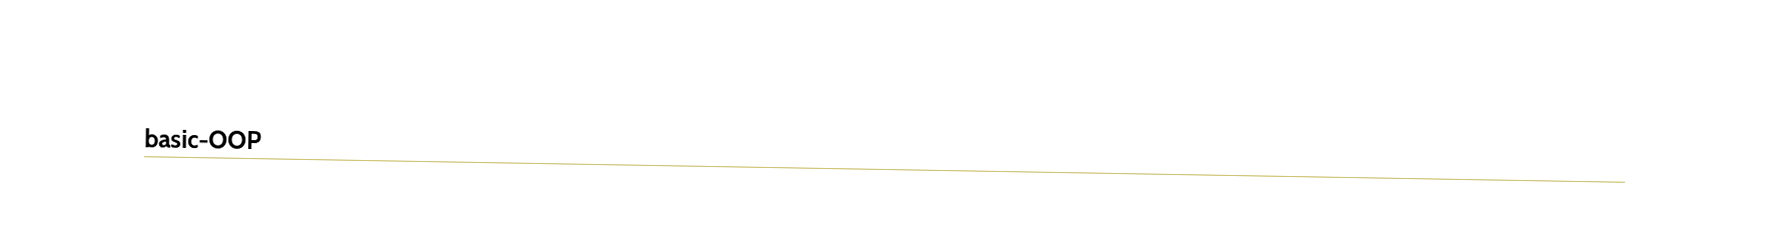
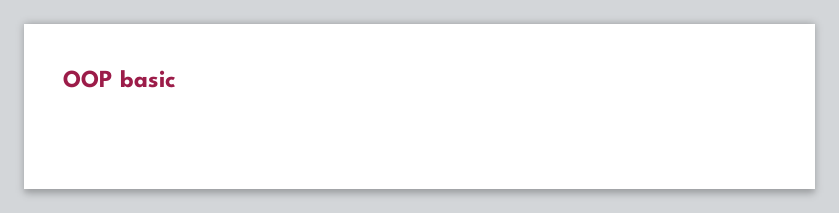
[144,128,262,150] basic-OOP -> [63,70,175,88] OOP basic

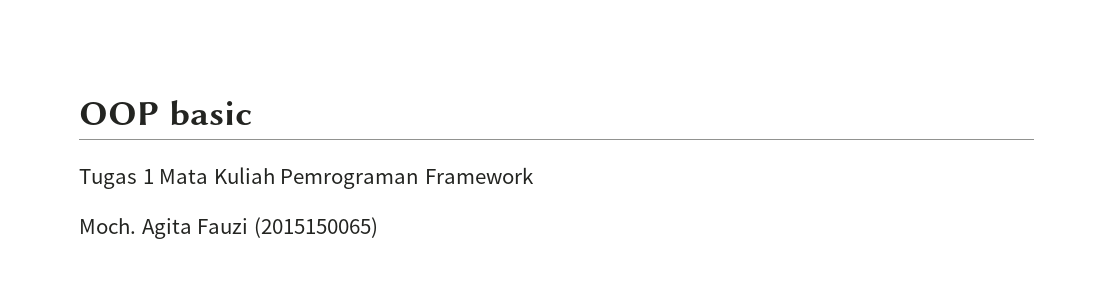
(175, 79) none -> [79,167,534,189] [79,217,378,239] // Tugas 1 Mata Kuliah Pemrograman Framework // Moch. Agita Fauzi (2015150065)

